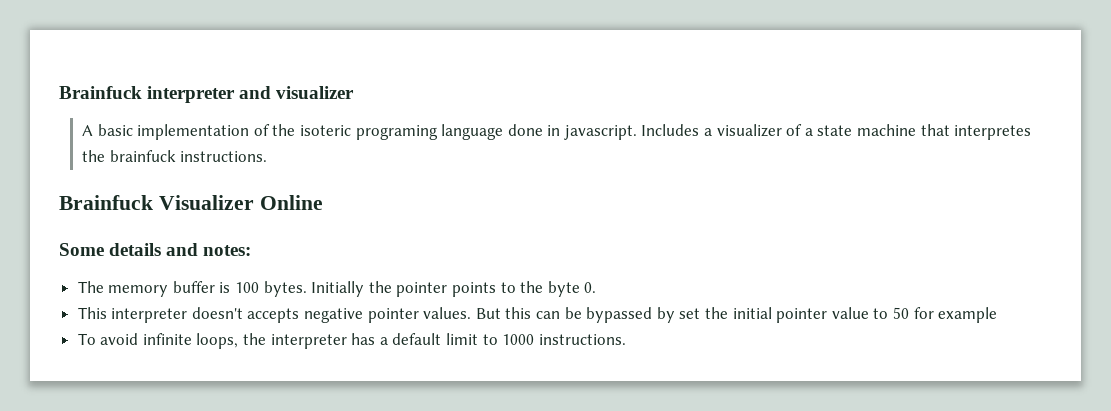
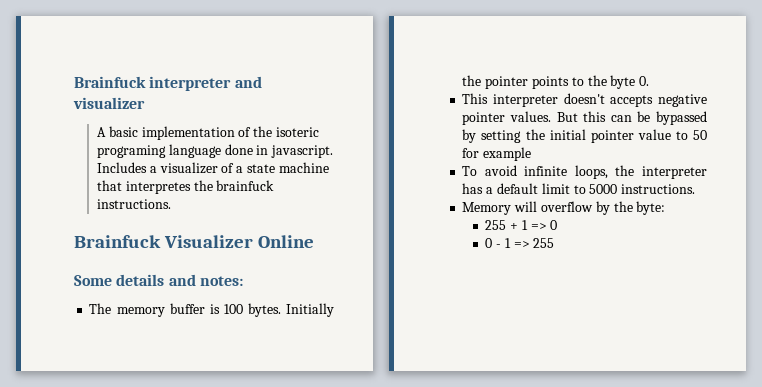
[679,308,701,319] set -> [481,130,522,143] setting
[502,334,626,345] 1000 instructions. -> [589,184,696,194] [462,201,666,215] [485,220,558,230] [485,238,555,248] 5000 instructions. // Memory will overflow by the byte: // 255 + 1 => 0 // 0 - 1 => 255

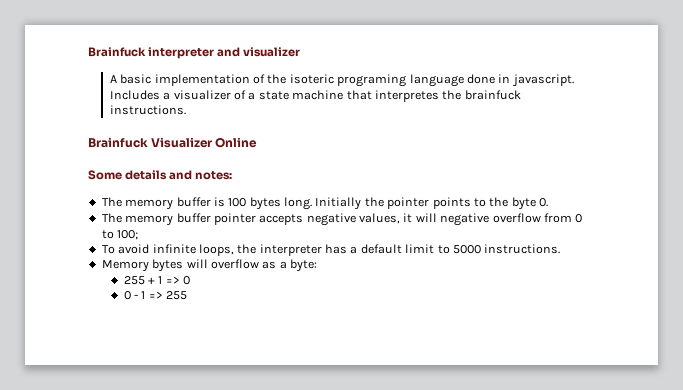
[247,303,281,317] bytes. -> [249,197,312,210] bytes long.
[462,93,707,107] [462,111,707,125] [462,129,707,143] [462,147,532,161] This interpreter doesn't accepts negative pointer values. But this can be bypassed by setting the initial pointer value to 50 for example -> [101,213,583,226] [101,230,139,240] The memory buffer pointer accepts negative values, it will negative overflow from 0 to 100;
(512, 208) none -> [152,259,184,272] bytes
[595,201,633,215] by the -> [262,261,287,269] as a

